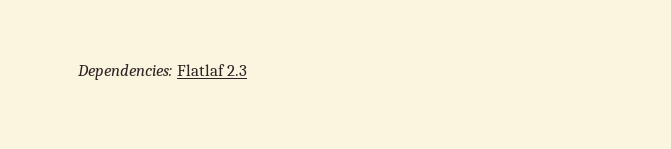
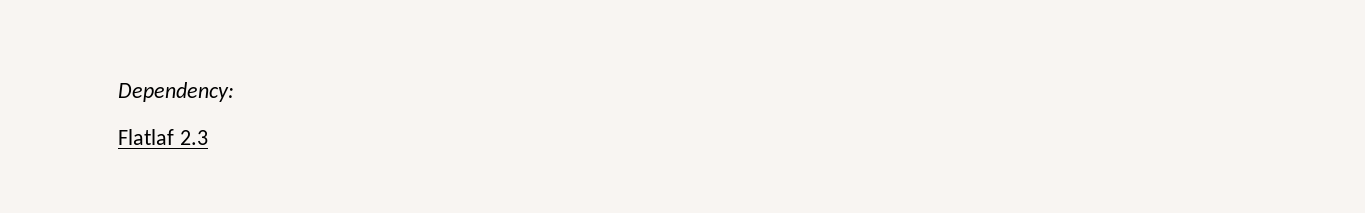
[77,64,172,80] Dependencies: -> [118,82,234,102] Dependency: //

